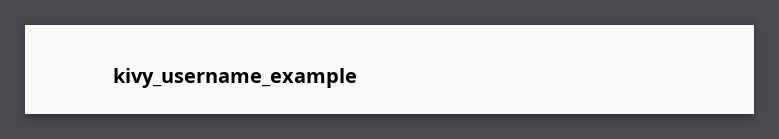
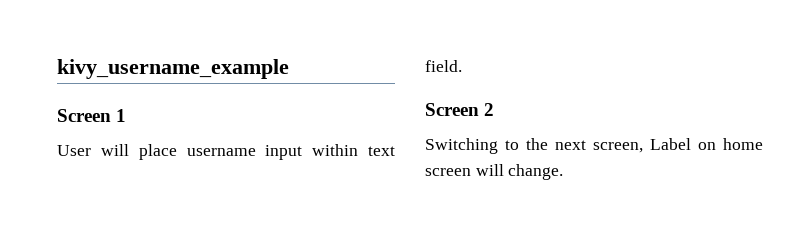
(357, 78) none -> [57,109,127,122] [57,144,395,160] [425,60,462,72] [425,103,495,116] [425,138,763,154] [425,164,564,180] // Screen 1 // User will place username input within text field. // Screen 2 // Switching to the next screen, Label on home screen will change.

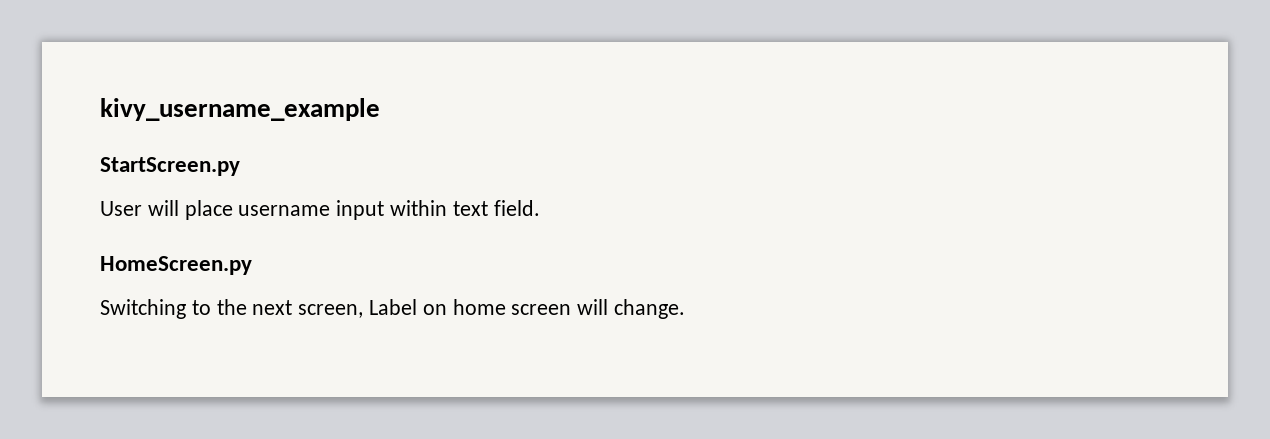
[57,109,127,122] Screen 1 -> [100,157,240,176] StartScreen.py
[425,103,495,116] Screen 2 -> [100,256,252,275] HomeScreen.py

